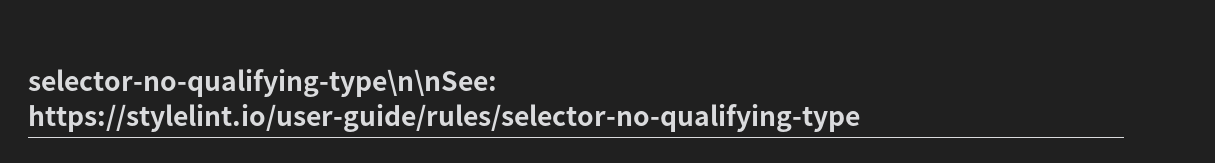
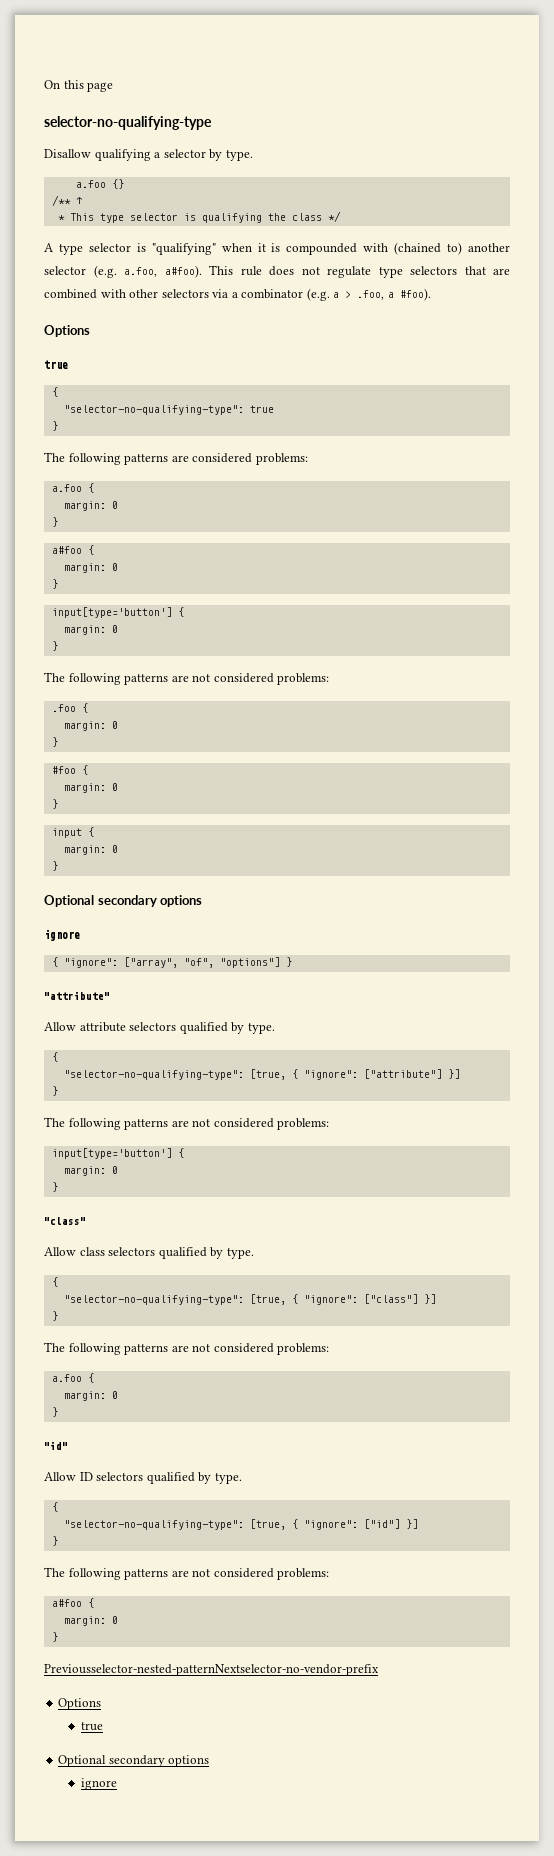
[28,69,497,97] [28,104,860,132] selector-no-qualifying-type\n\nSee: https://stylelint.io/user-guide/rules/selector-no-qualifying-type -> [44,80,114,92] [44,116,212,130] [44,149,253,161] [75,179,124,189] [51,195,83,206] [57,211,341,223] [44,242,511,255] [44,265,510,278] [44,288,431,301] [44,325,90,337] [44,360,68,369] [51,387,58,397] [63,405,274,415] [51,421,58,431] [44,452,308,465] [51,483,94,493] [63,501,118,511] [51,517,58,527] [51,545,94,555] [63,563,118,573] [51,579,58,589] [51,607,184,618] [63,625,118,635] [51,641,58,651] [44,672,330,685] [51,703,88,713] [63,721,118,731] [51,737,58,747] [51,765,88,775] [63,783,118,793] [51,799,58,809] [51,827,94,838] [63,845,118,855] [51,861,58,871] [44,895,203,907] [44,929,80,941] [51,957,292,968] [44,991,110,1000] [44,1022,275,1034] [51,1052,58,1062] [63,1069,460,1080] [51,1086,58,1096] [44,1117,330,1130] [51,1148,184,1159] [63,1166,118,1176] [51,1182,58,1192] [44,1217,86,1225] [44,1247,254,1259] [51,1277,58,1287] [63,1294,436,1305] [51,1311,58,1321] [44,1342,330,1355] [51,1373,94,1383] [63,1391,118,1401] [51,1407,58,1417] [44,1441,68,1450] [44,1472,242,1484] [51,1502,58,1512] [63,1519,418,1530] [51,1536,58,1546] [44,1567,330,1580] [51,1598,94,1608] [63,1616,118,1626] [51,1632,58,1642] [44,1664,379,1676] [58,1698,102,1710] [80,1722,103,1731] [58,1755,210,1767] [80,1778,117,1790] On this page // selector-no-qualifying-type // Disallow qualifying a selector by type. // a.foo {} // /** ↑ // * This type selector is qualifying the class */ // A type selector is "qualifying" when it is compounded with (chained to) another selector (e.g. a.foo, a#foo). This rule does not regulate type selectors that are combined with other selectors via a combinator (e.g. a > .foo, a #foo). // Options // true // { // "selector-no-qualifying-type": true // } // The following patterns are considered problems: // a.foo { // margin: 0 // } // a#foo { // margin: 0 // } // input[type='button'] { // margin: 0 // } // The following patterns are not considered problems: // .foo { // margin: 0 // } // #foo { // margin: 0 // } // input { // margin: 0 // } // Optional secondary options // ignore // { "ignore": ["array", "of", "options"] } // "attribute" // Allow attribute selectors qualified by type. // { // "selector-no-qualifying-type": [true, { "ignore": ["attribute"] }] // } // The following patterns are not considered problems: // input[type='button'] { // margin: 0 // } // "class" // Allow class selectors qualified by type. // { // "selector-no-qualifying-type": [true, { "ignore": ["class"] }] // } // The following patterns are not considered problems: // a.foo { // margin: 0 // } // "id" // Allow ID selectors qualified by type. // { // "selector-no-qualifying-type": [true, { "ignore": ["id"] }] // } // The following patterns are not considered problems: // a#foo { // margin: 0 // } // Previousselector-nested-patternNextselector-no-vendor-prefix // Options // true // Optional secondary options // ignore

